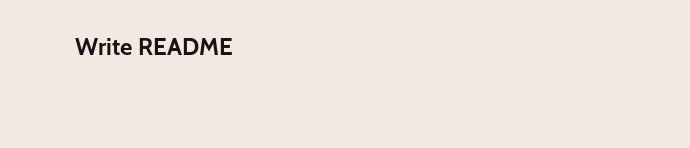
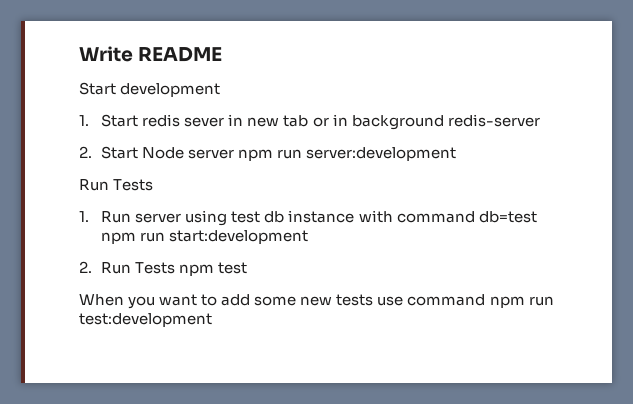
(234, 46) none -> [79,82,221,97] [79,114,540,130] [79,146,457,161] [79,179,154,191] [79,210,537,226] [101,230,309,244] [79,261,248,276] [79,294,554,309] [79,313,212,327] // Start development // 1. Start redis sever in new tab or in background redis-server // 2. Start Node server npm run server:development // Run Tests // 1. Run server using test db instance with command db=test npm run start:development // 2. Run Tests npm test // When you want to add some new tests use command npm run test:development

